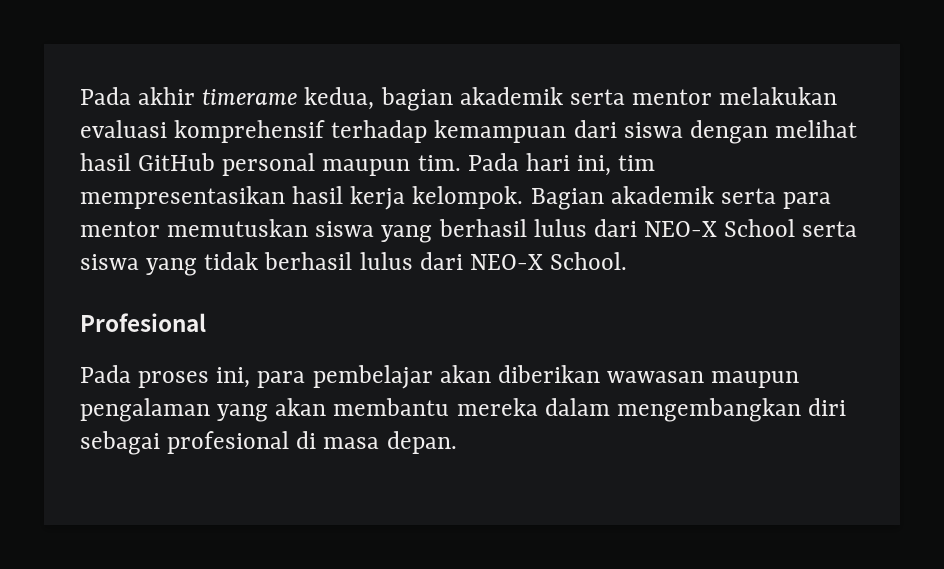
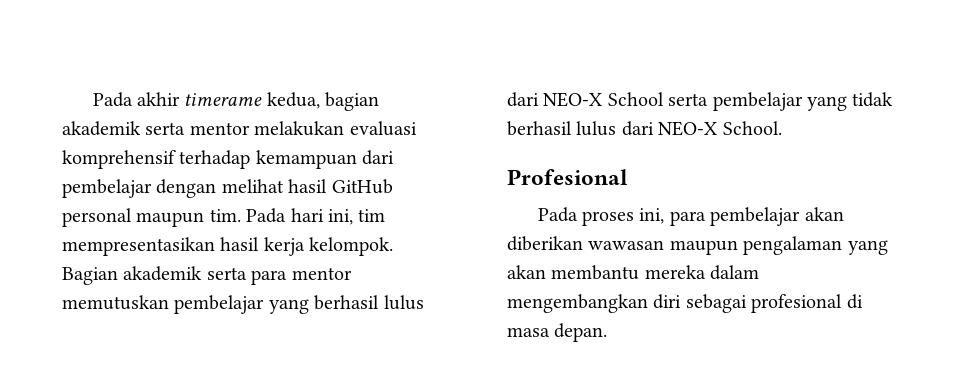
[623,122,683,138] siswa -> [62,179,152,198] pembelajar
[315,221,375,237] siswa -> [174,295,265,314] pembelajar
[80,254,139,270] siswa -> [712,92,803,111] pembelajar

